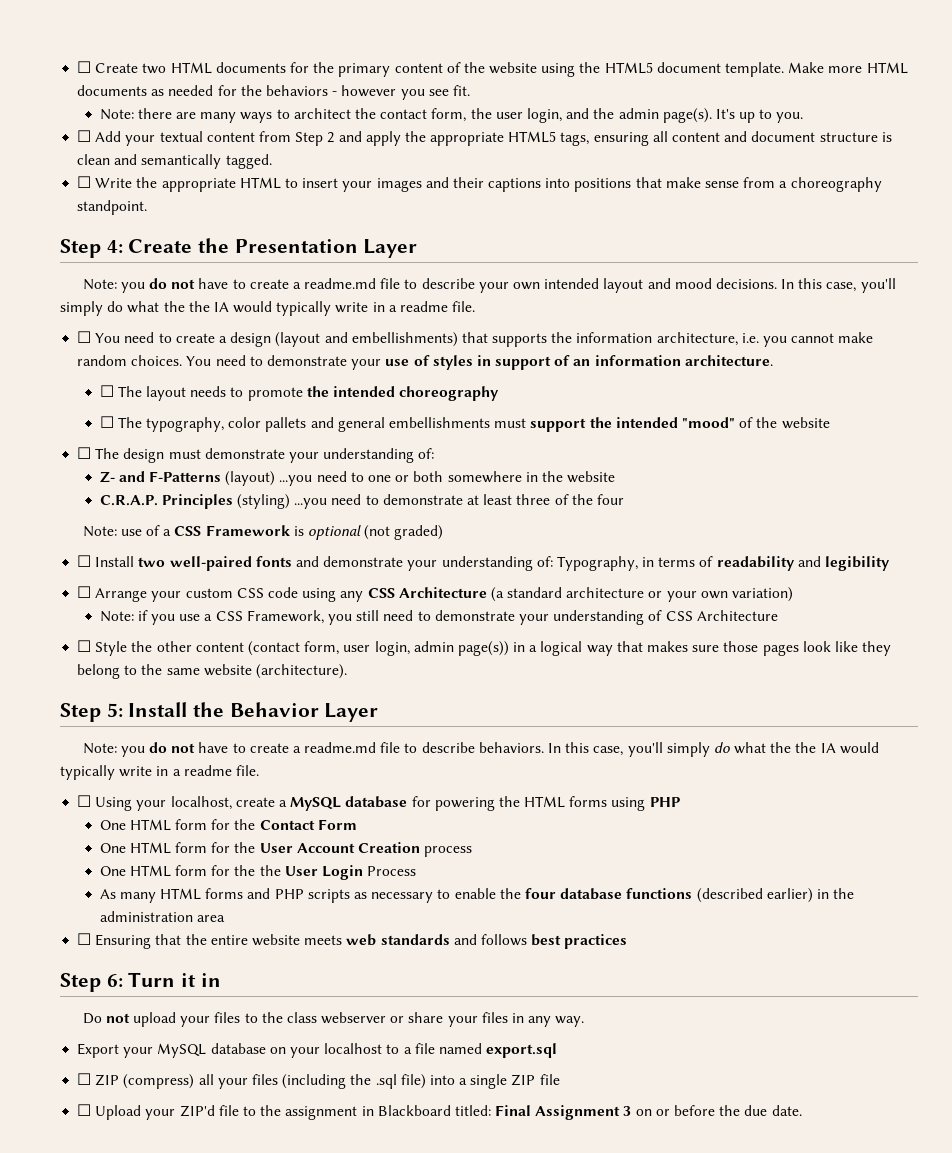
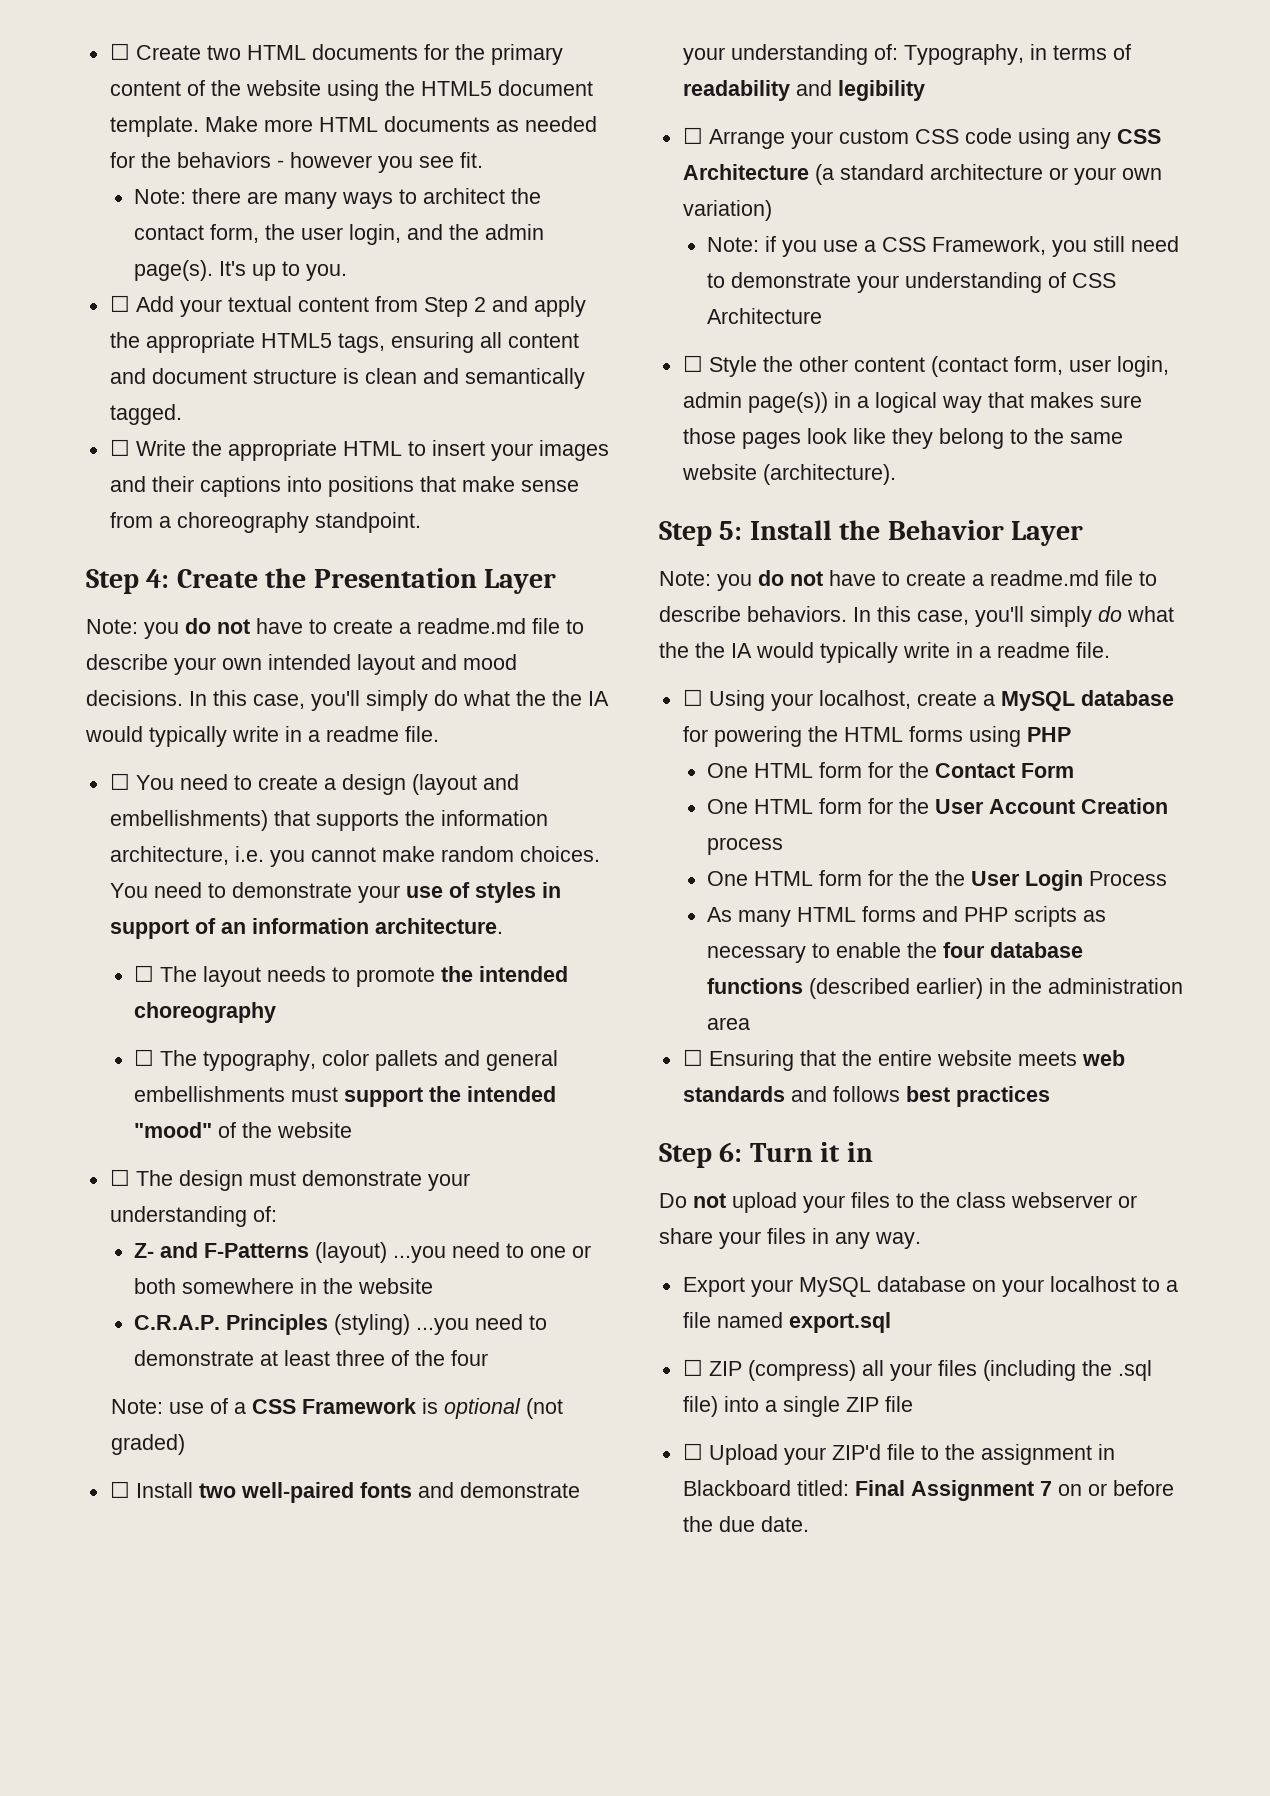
[623,1106,632,1116] 3 -> [1039,1481,1052,1496] 7

